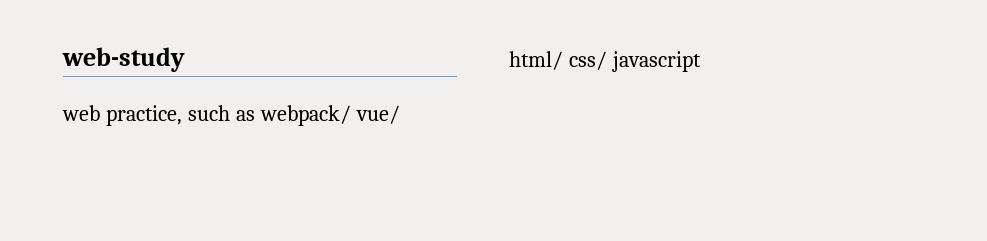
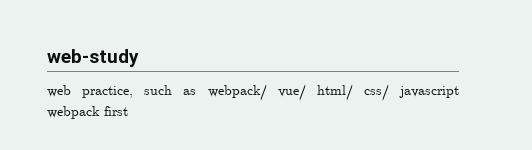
(701, 61) none -> [47,106,128,119] webpack first

